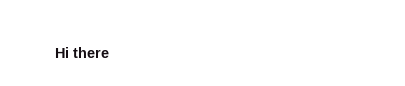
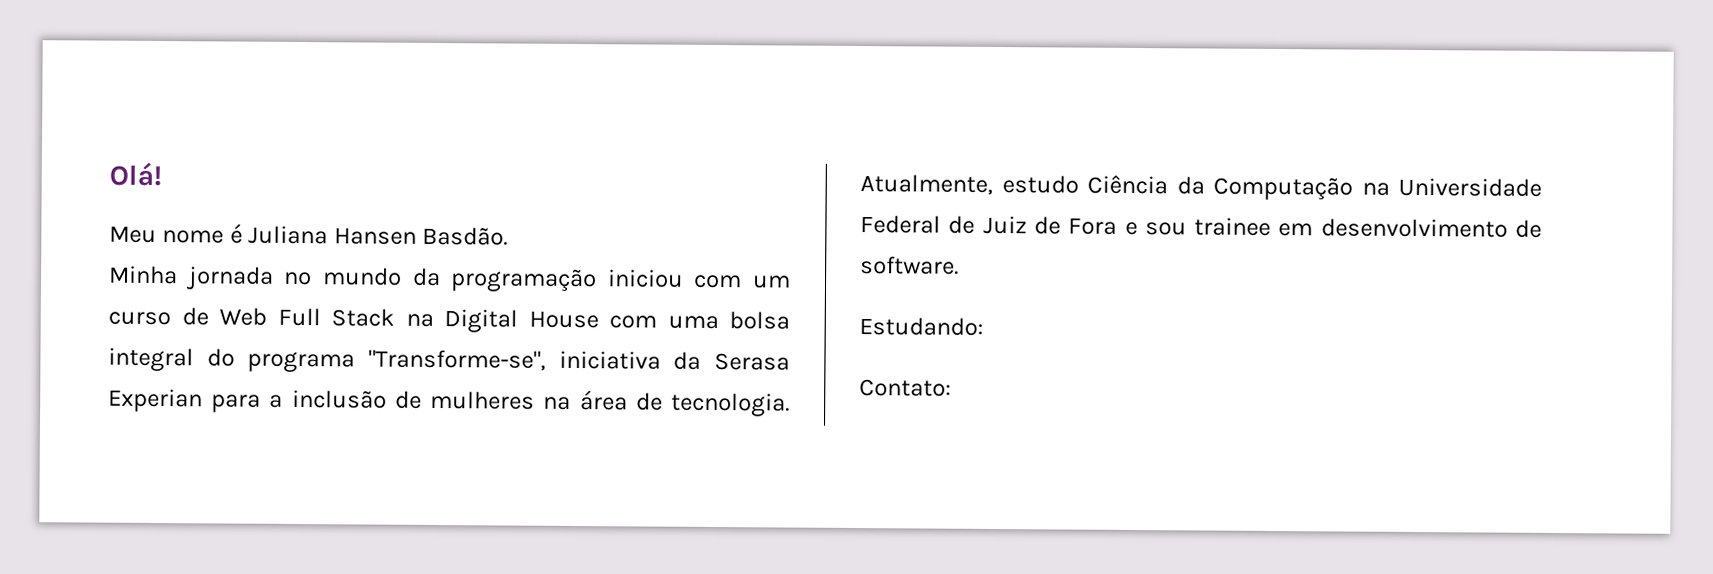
[55,47,109,58] Hi there -> [109,161,162,187] [109,223,509,246] [109,265,791,293] [108,307,790,333] [108,347,790,373] [108,388,790,417] [860,174,1542,201] [860,215,1542,238] [860,256,959,275] [859,317,984,336] [859,379,952,397] Olá! // Meu nome é Juliana Hansen Basdão. // Minha jornada no mundo da programação iniciou com um curso de Web Full Stack na Digital House com uma bolsa integral do programa "Transforme-se", iniciativa da Serasa Experian para a inclusão de mulheres na área de tecnologia. Atualmente, estudo Ciência da Computação na Universidade Federal de Juiz de Fora e sou trainee em desenvolvimento de software. // Estudando: // Contato:

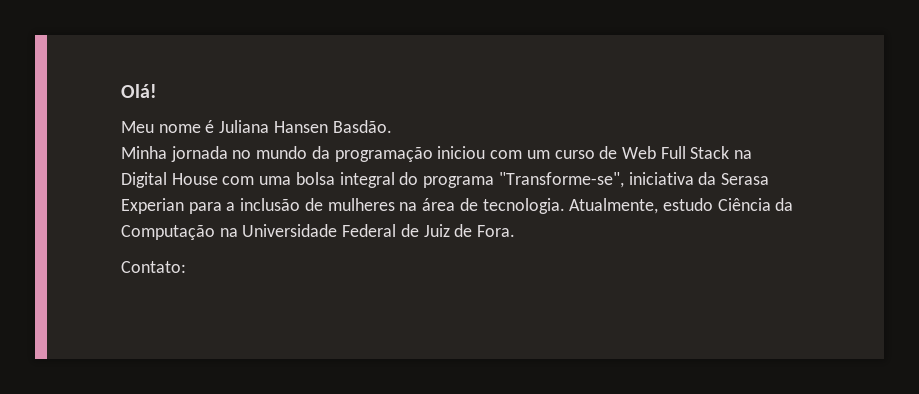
[1068,217,1542,238] [860,256,959,275] [859,317,984,336] Fora e sou trainee em desenvolvimento de software. // Estudando: -> [477,225,516,237] Fora.

